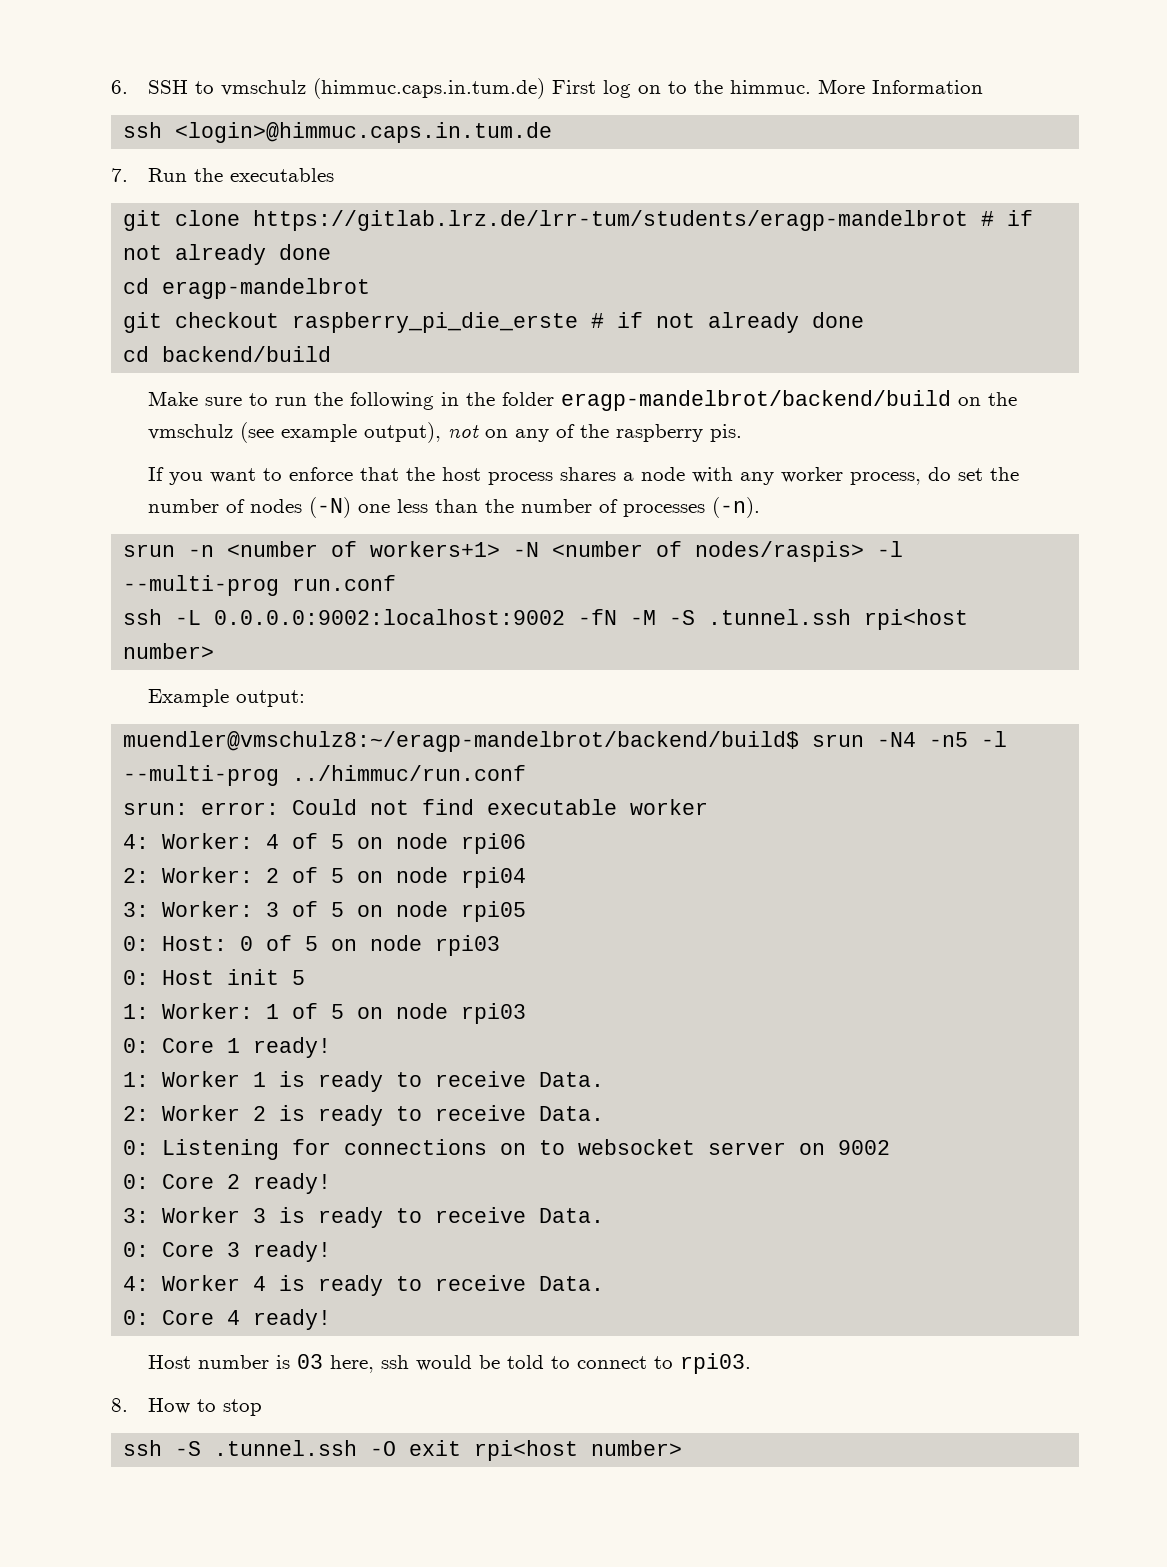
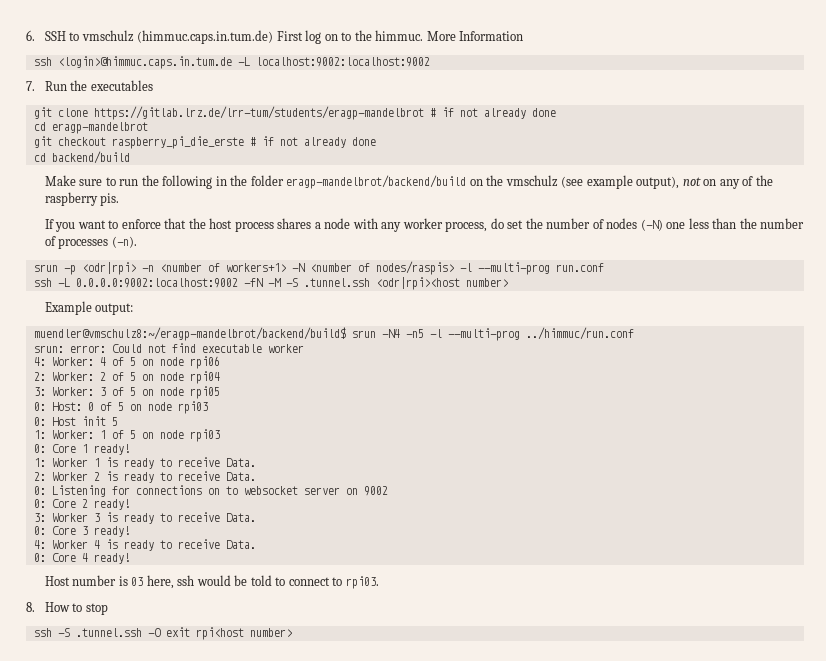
(553, 132) none -> [237,57,430,67] -L localhost:9002:localhost:9002
(176, 550) none -> [63,262,136,275] -p <odr|rpi>
[864,609,969,630] rpi<host -> [375,277,460,290] <odr|rpi><host

